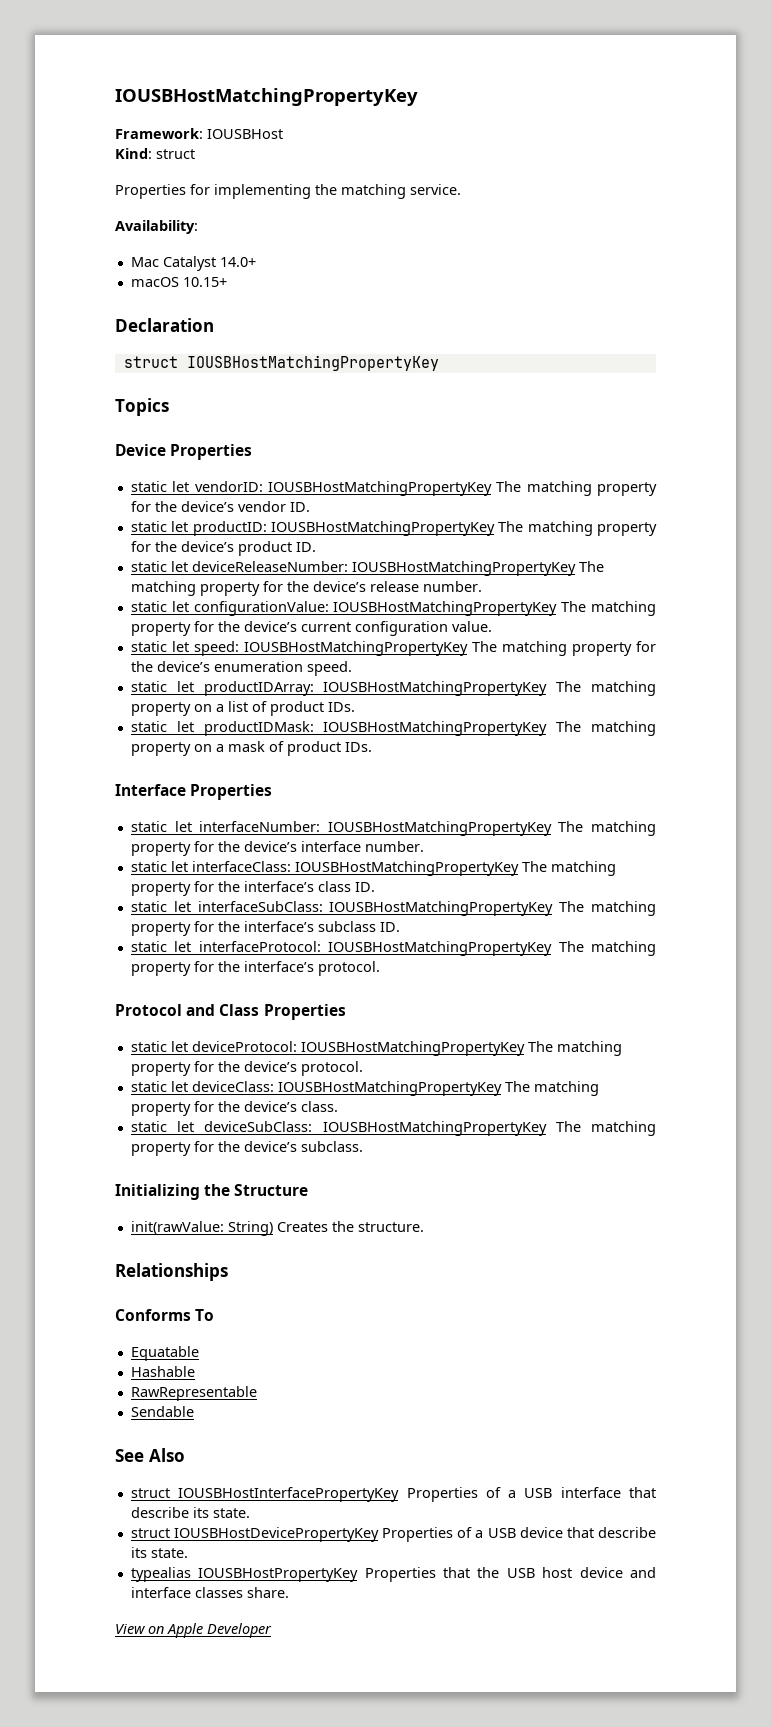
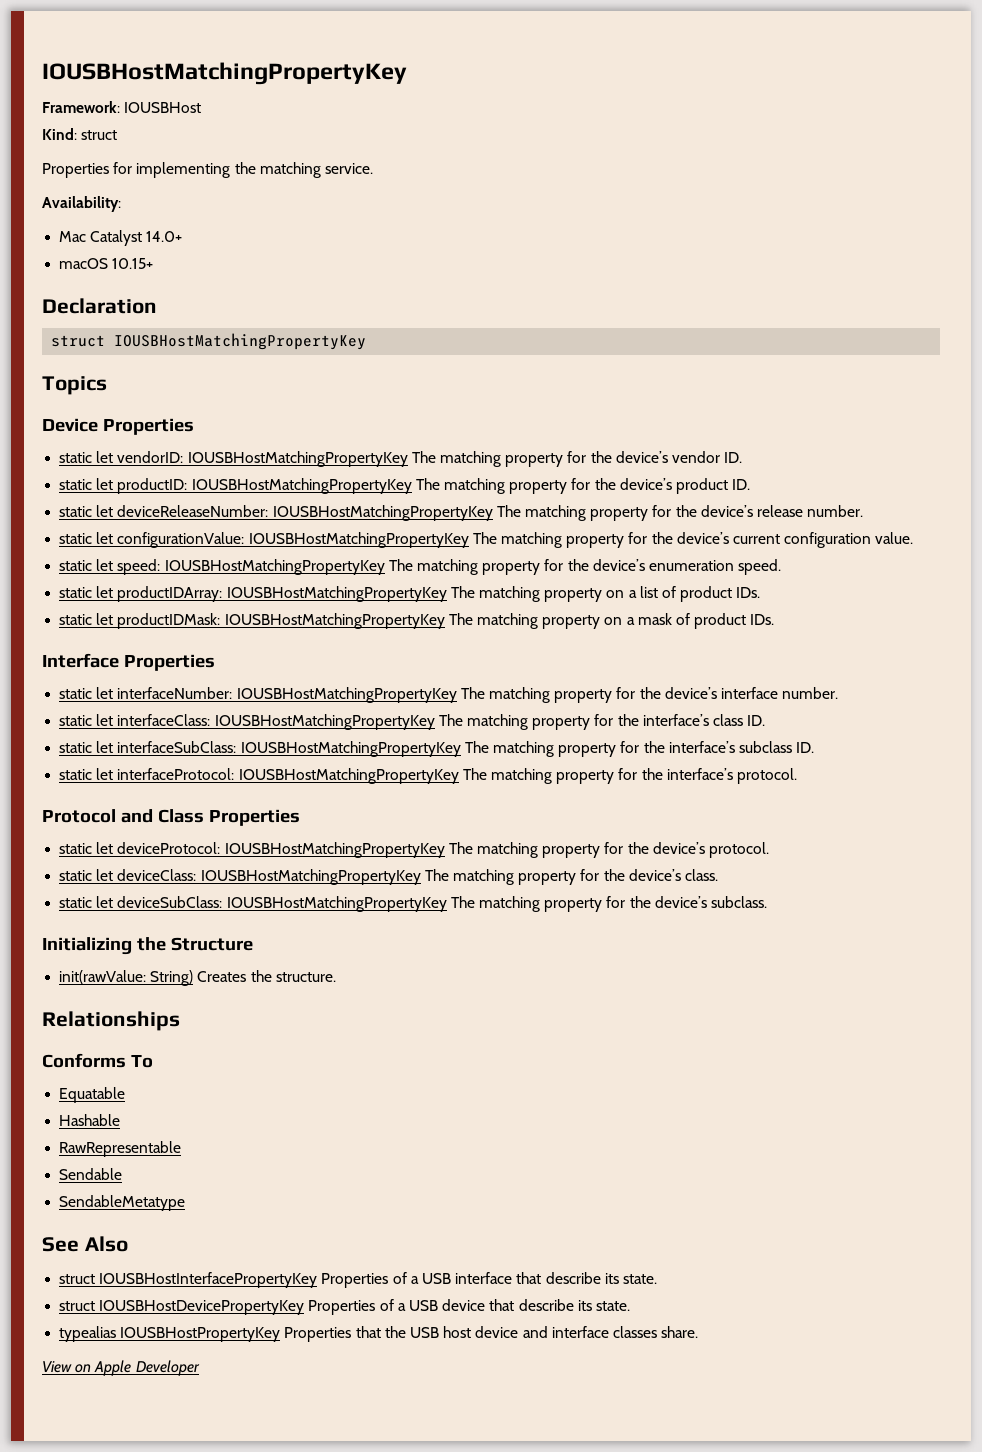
(194, 1411) none -> [59,1195,186,1211] // SendableMetatype

